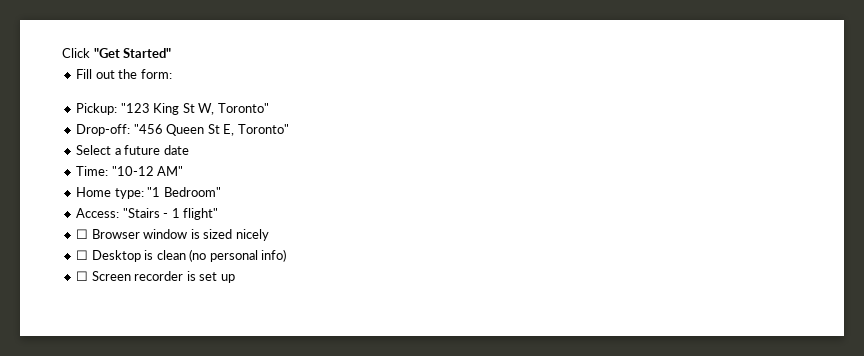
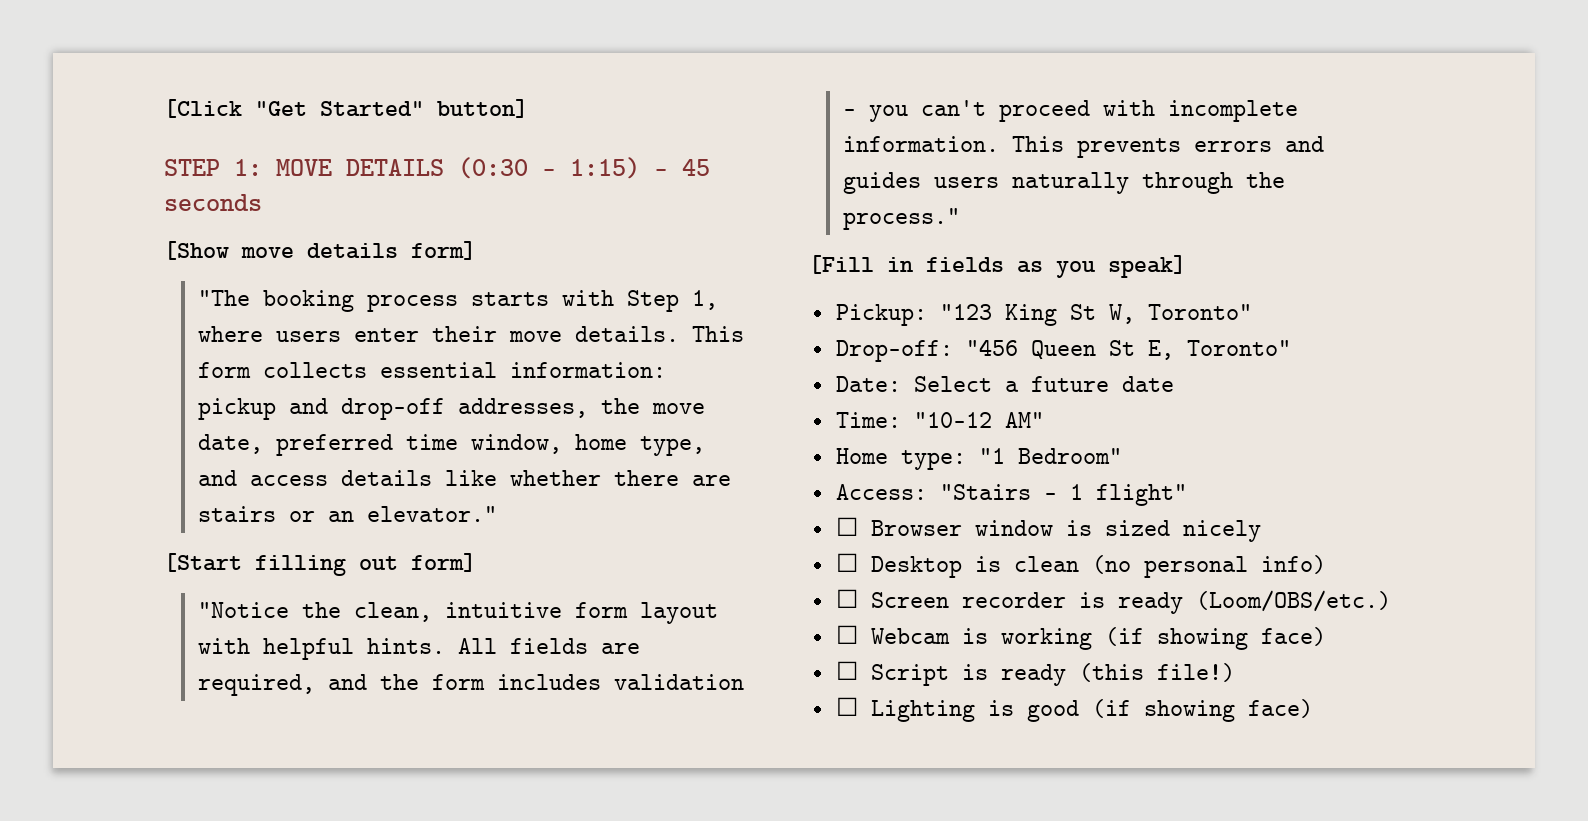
[62,48,90,58] Click -> [164,99,242,118] [Click
[76,69,172,79] // Fill out the form: -> [437,99,528,118] [164,157,710,179] [164,194,262,211] [164,241,476,260] [198,290,719,312] [198,326,745,342] [198,362,667,378] [198,398,706,420] [198,434,706,456] [198,470,732,486] [198,506,498,522] [164,553,476,576] [198,602,719,624] [198,638,641,660] [198,674,745,696] [843,100,1299,122] [843,136,1325,158] [843,172,1286,194] [843,208,961,230] [809,255,1186,278] button] // STEP 1: MOVE DETAILS (0:30 - 1:15) - 45 seconds // [Show move details form] // "The booking process starts with Step 1, where users enter their move details. This form collects essential information: pickup and drop-off addresses, the move date, preferred time window, home type, and access details like whether there are stairs or an elevator." // [Start filling out form] // "Notice the clean, intuitive form layout with helpful hints. All fields are required, and the form includes validation - you can't proceed with incomplete information. This prevents errors and guides users naturally through the process." // [Fill in fields as you speak]
(289, 129) none -> [835,376,901,392] Date:
[199,272,235,283] set up -> [1117,590,1391,614] [835,625,1326,650] [835,661,1235,686] [835,697,1313,722] ready (Loom/OBS/etc.) // ☐ Webcam is working (if showing face) // ☐ Script is ready (this file!) // ☐ Lighting is good (if showing face)

